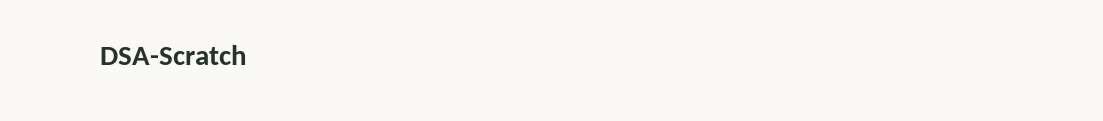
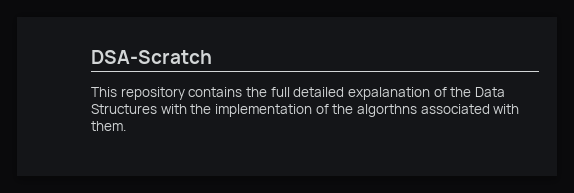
(247, 55) none -> [91,87,505,100] [91,104,520,117] [91,121,126,131] // This repository contains the full detailed expalanation of the Data Structures with the implementation of the algorthns associated with them.

